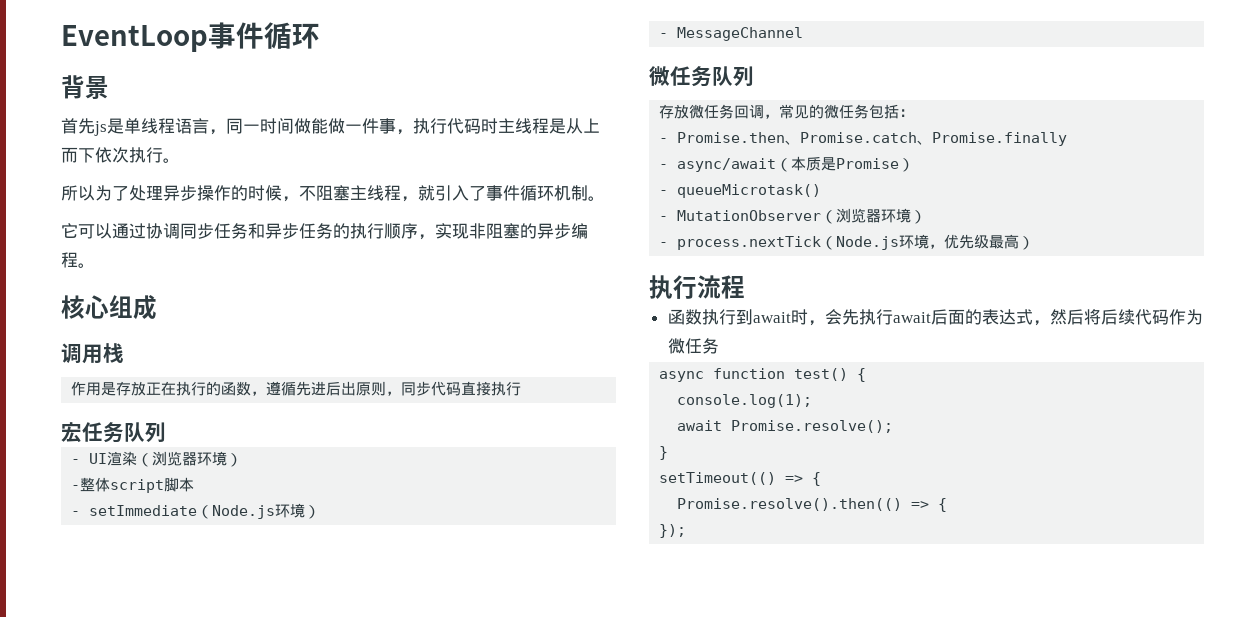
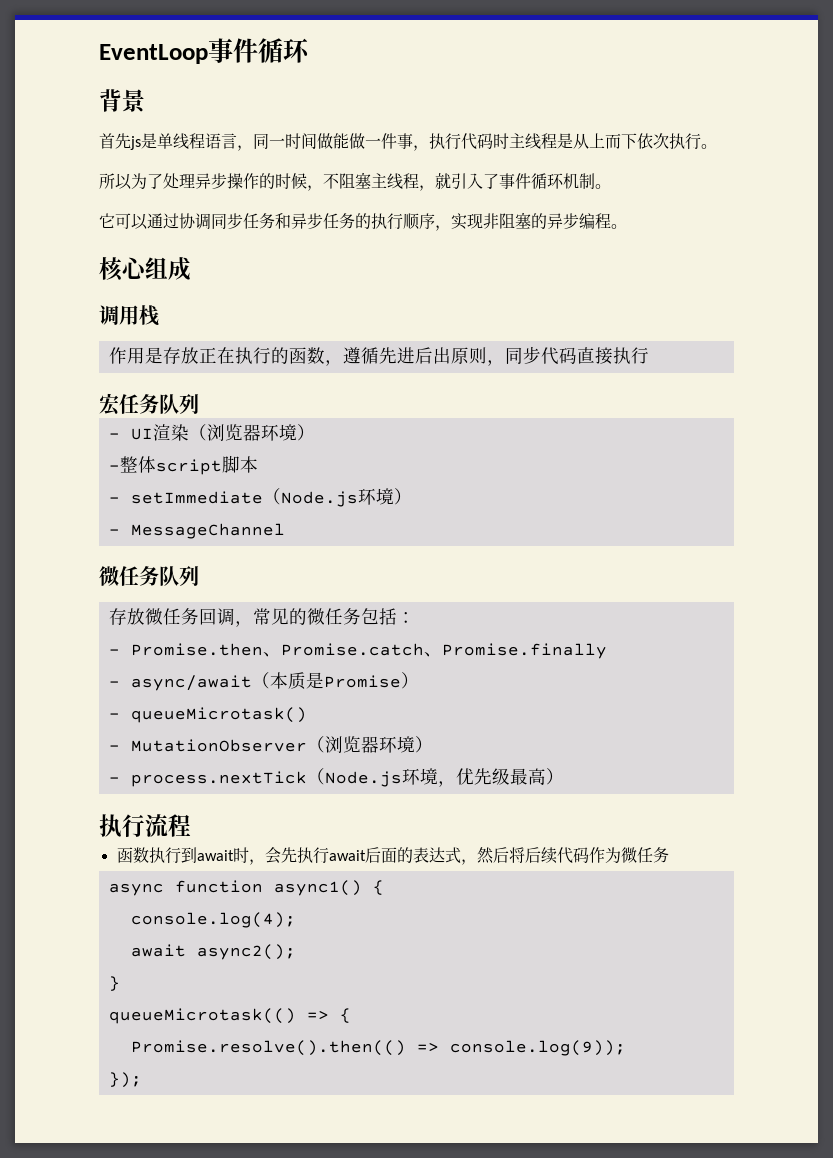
[794,368,867,382] [677,394,813,408] [677,420,894,433] test() { // console.log(1); // await Promise.resolve(); -> [273,880,384,896] [130,912,296,928] [130,944,296,960] async1() { // console.log(4); // await async2();
[659,472,777,485] setTimeout(() -> [108,1008,296,1024] queueMicrotask(()
[938,498,948,512] { -> [449,1040,626,1056] console.log(9));

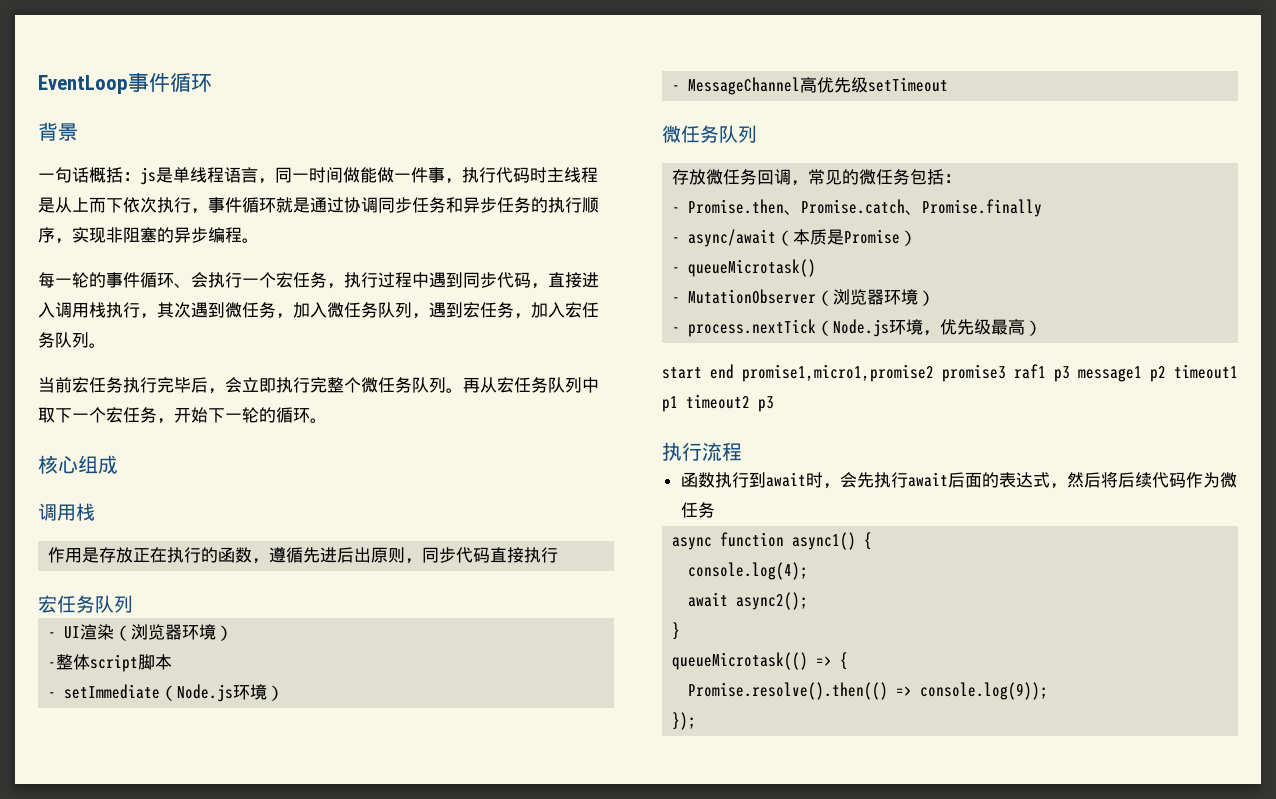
[99,133,131,149] 首先 -> [38,167,140,183] 一句话概括：
[701,144,717,149] [99,172,611,191] [99,213,148,230] 。 // 所以为了处理异步操作的时候，不阻塞主线程，就引入了事件循环机制。 // 它可以 -> [191,197,310,214] ，事件循环就是
(627, 226) none -> [38,272,599,289] [38,302,599,319] [38,332,106,348] [38,377,599,394] [38,407,327,424] // 每一轮的事件循环、会执行一个宏任务，执行过程中遇到同步代码，直接进入调用栈执行，其次遇到微任务，加入微任务队列，遇到宏任务，加入宏任务队列。 // 当前宏任务执行完毕后，会立即执行完整个微任务队列。再从宏任务队列中取下一个宏任务，开始下一轮的循环。
(285, 531) none -> [800,77,949,93] 高优先级setTimeout
(564, 776) none -> [662,364,1238,382] [662,394,774,412] // start end promise1,micro1,promise2 promise3 raf1 p3 message1 p2 timeout1 p1 timeout2 p3

